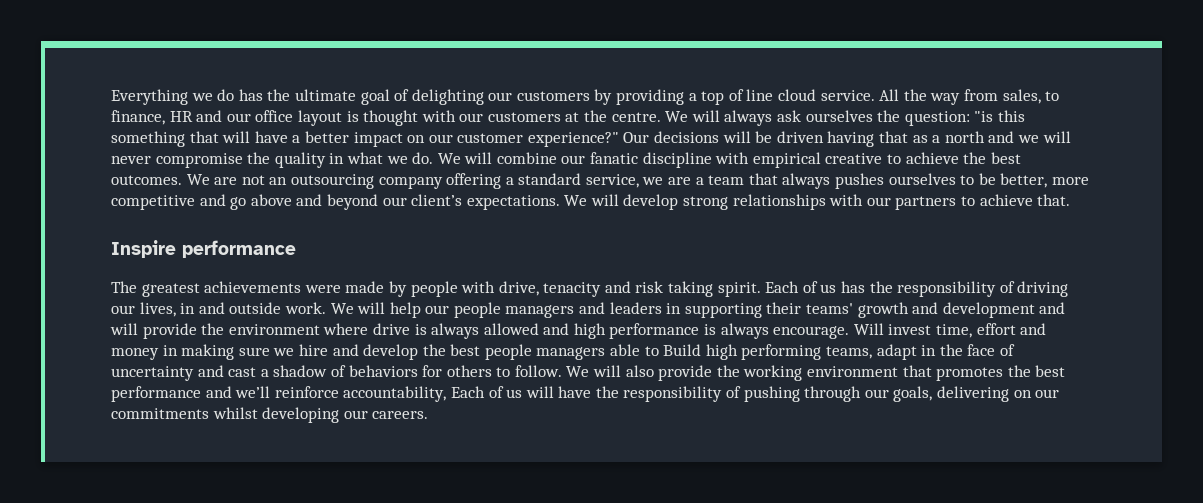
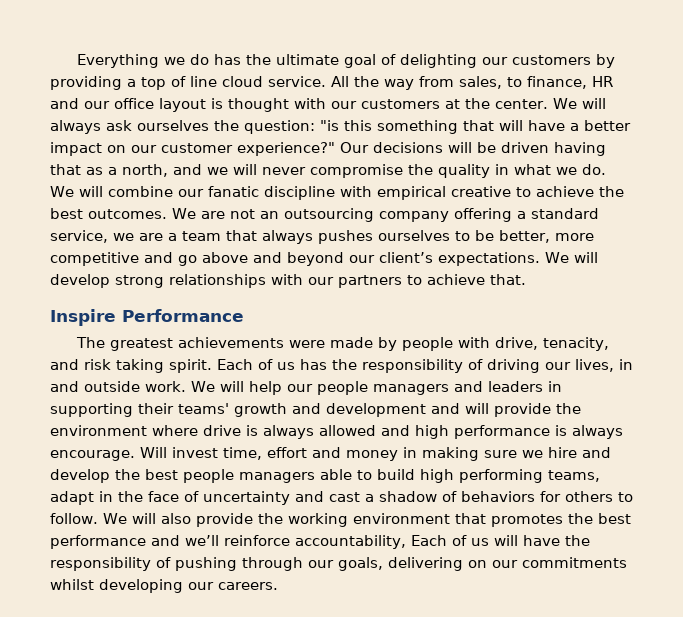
[611,112,661,122] centre. -> [495,99,548,109] center.
[944,131,985,143] north -> [122,164,168,177] north,
[182,240,296,258] performance -> [122,309,244,322] Performance
[543,282,602,297] tenacity -> [542,337,609,351] tenacity,
[663,344,702,356] Build -> [377,469,415,480] build

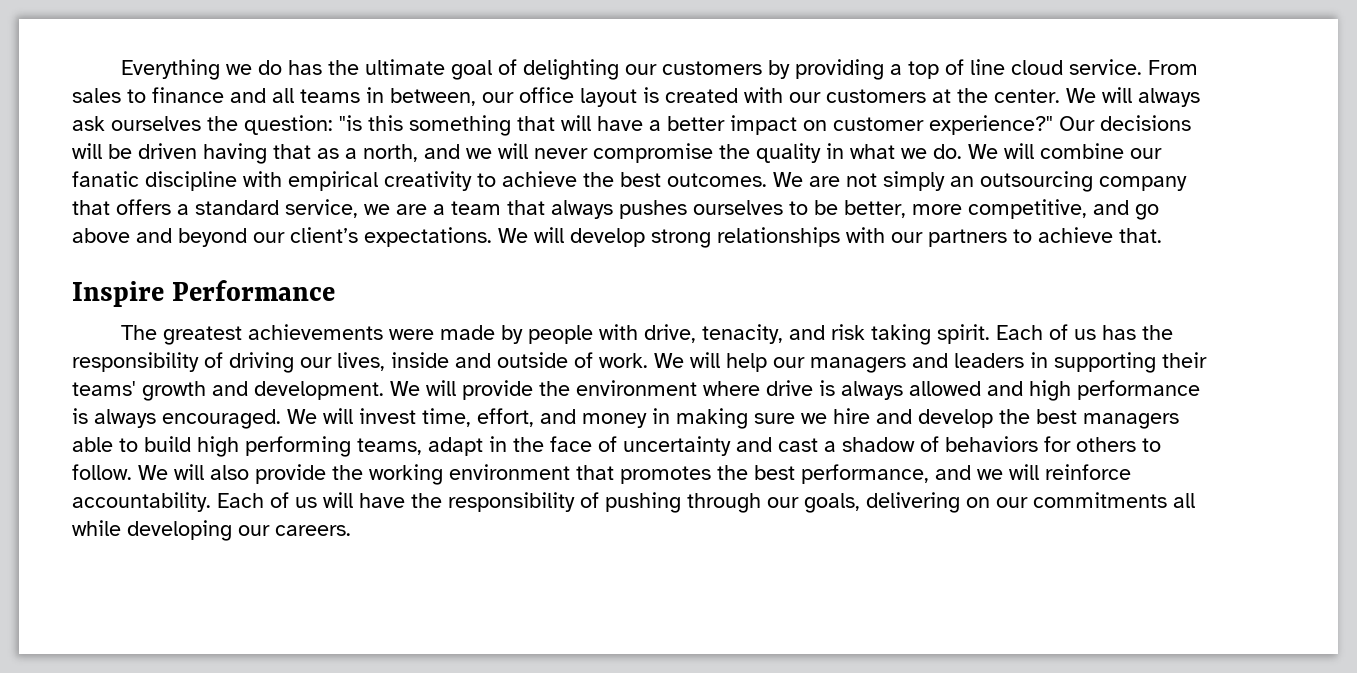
[331,76,613,90] [50,98,79,109] All the way from sales, to finance, HR and -> [1147,60,1198,75] [72,87,476,106] From sales to finance and all teams in between,
[228,98,289,112] thought -> [665,88,738,103] created
[131,145,157,153] our -> (827, 125) none
[451,186,511,197] creative -> [384,171,472,191] creativity
(255, 214) none -> [883,171,945,191] simply
[454,208,512,222] offering -> [72,199,171,215] that offers
[50,252,139,266] competitive -> [968,199,1087,219] competitive,
[619,359,633,370] in -> [391,352,449,368] inside
(140, 386) none -> [574,352,593,368] of
[317,381,368,395] people -> (805, 362) none
[326,403,460,417] development and -> [254,381,420,400] development. We
[50,447,167,461] encourage. Will -> [162,408,353,429] encouraged. We will
[267,447,307,458] effort -> [477,408,534,427] effort,
[183,469,234,483] people -> (1077, 416) none
[50,535,406,549] performance and we’ll reinforce accountability, -> [801,464,1131,484] [72,492,211,512] performance, and we will reinforce accountability.
[50,579,94,590] whilst -> [1173,493,1195,508] [72,520,121,536] all while

